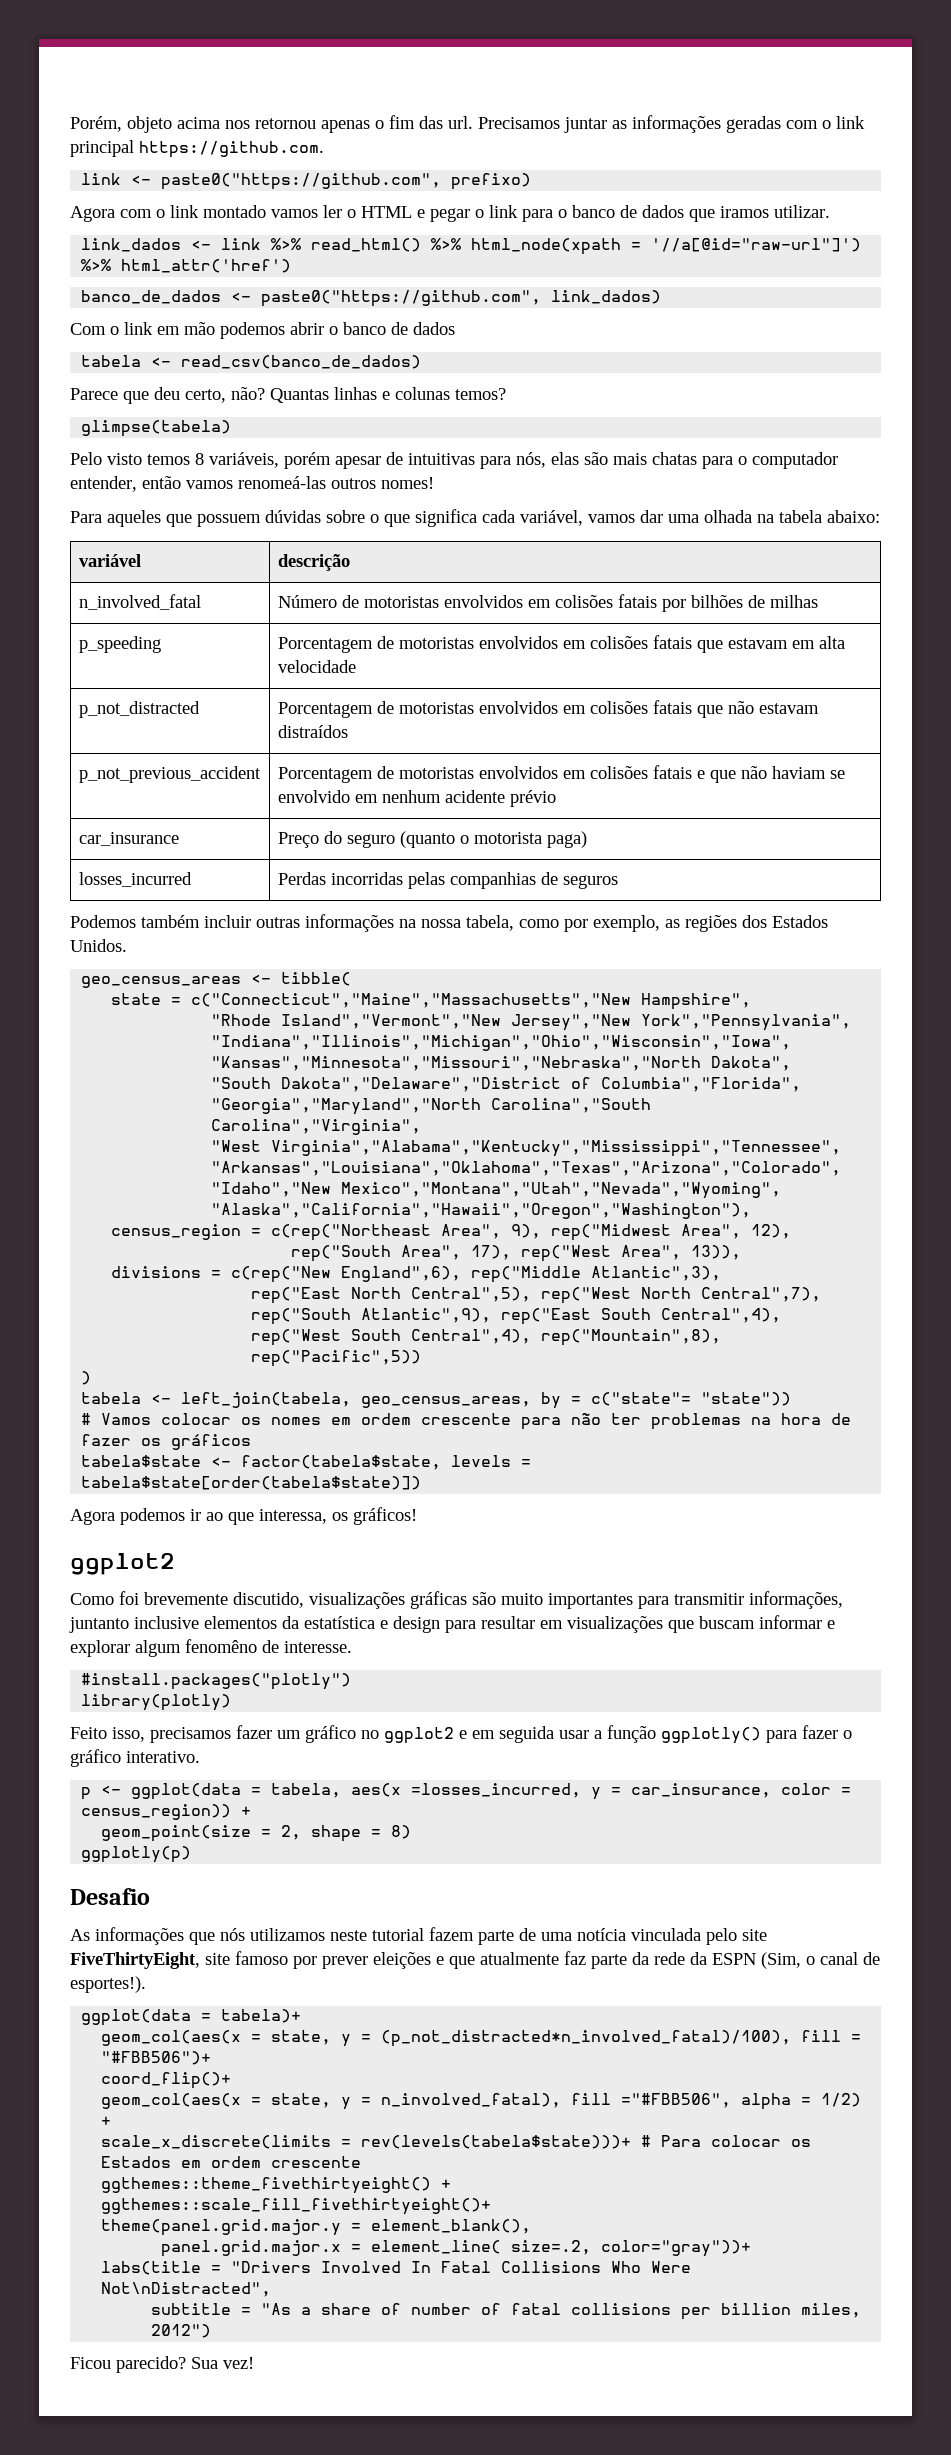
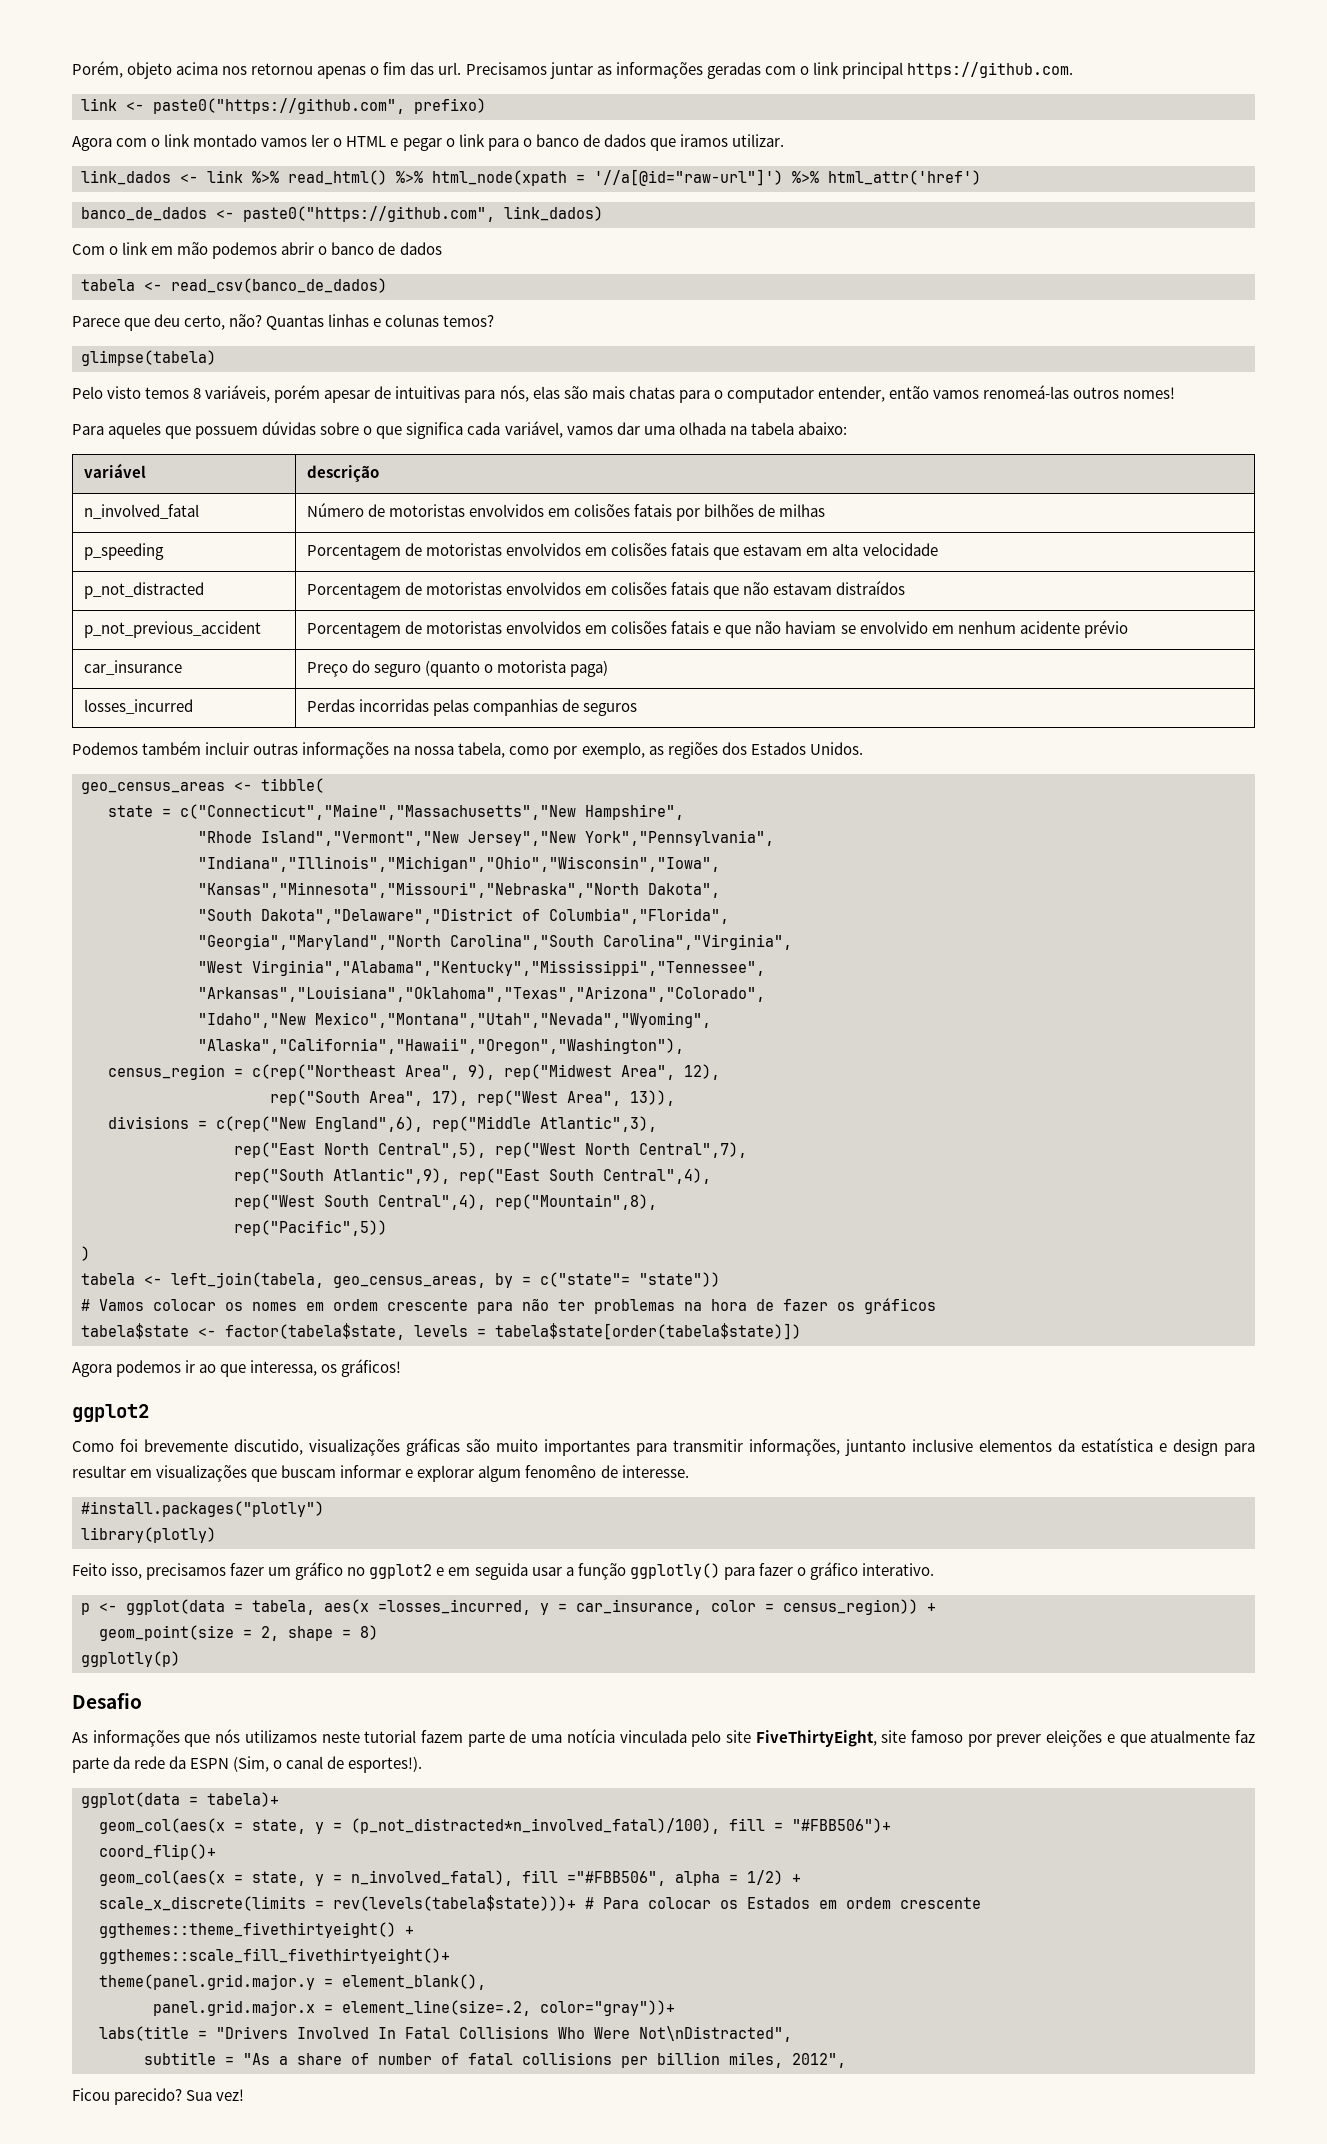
[371,2240,592,2255] element_line( size=.2, -> [342,2000,531,2016] element_line(size=.2,
[151,2324,212,2338] 2012") -> [792,2053,846,2068] 2012",

